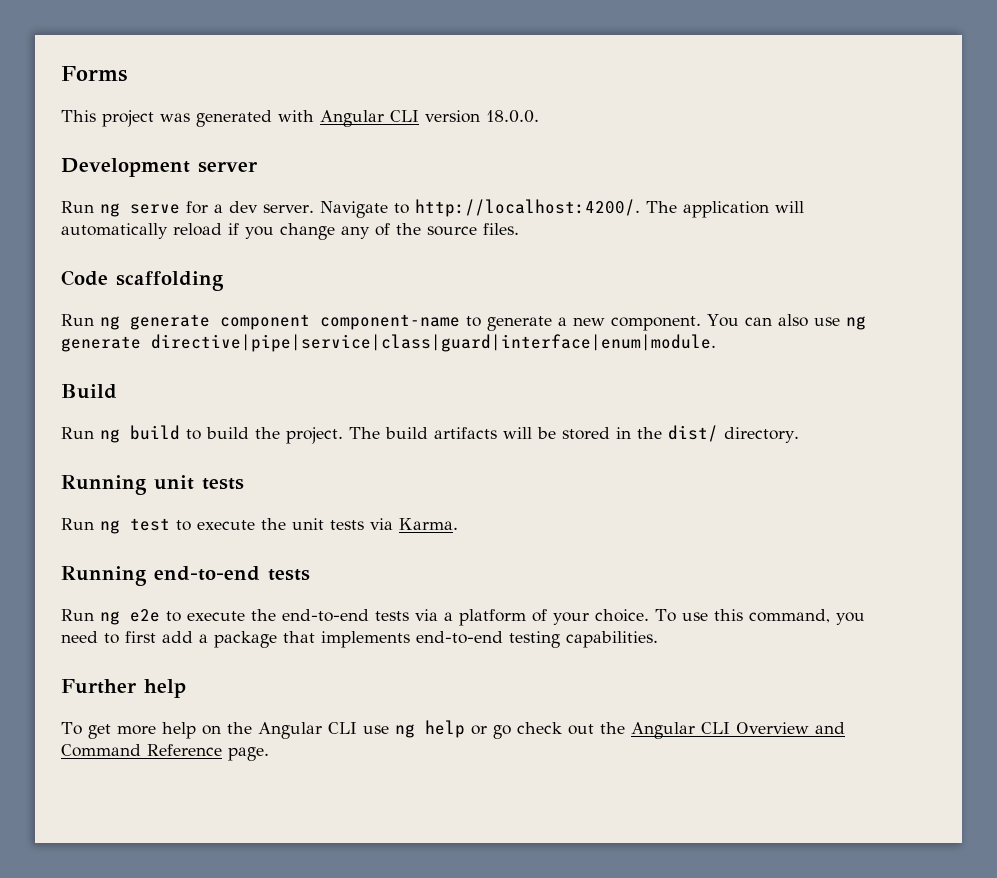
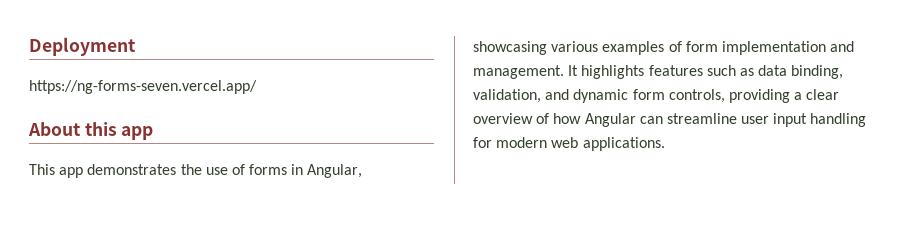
[61,66,127,82] [61,110,539,127] [61,158,258,177] [61,199,804,218] [61,223,519,240] [61,270,224,291] [61,314,866,331] [61,334,716,352] [61,384,117,399] [61,425,799,444] [61,475,244,495] [61,518,458,534] [61,566,310,586] [61,609,865,626] [61,631,658,648] [61,679,186,698] [61,720,845,739] [61,744,269,761] Forms // This project was generated with Angular CLI version 18.0.0. // Development server // Run ng serve for a dev server. Navigate to http://localhost:4200/. The application will automatically reload if you change any of the source files. // Code scaffolding // Run ng generate component component-name to generate a new component. You can also use ng generate directive|pipe|service|class|guard|interface|enum|module. // Build // Run ng build to build the project. The build artifacts will be stored in the dist/ directory. // Running unit tests // Run ng test to execute the unit tests via Karma. // Running end-to-end tests // Run ng e2e to execute the end-to-end tests via a platform of your choice. To use this command, you need to first add a package that implements end-to-end testing capabilities. // Further help // To get more help on the Angular CLI use ng help or go check out the Angular CLI Overview and Command Reference page. -> [29,37,136,56] [29,80,257,94] [28,122,154,140] [29,164,363,178] [473,41,855,55] [473,65,844,79] [473,89,840,103] [473,113,867,127] [473,137,665,151] Deployment // https://ng-forms-seven.vercel.app/ // About this app // This app demonstrates the use of forms in Angular, showcasing various examples of form implementation and management. It highlights features such as data binding, validation, and dynamic form controls, providing a clear overview of how Angular can streamline user input handling for modern web applications.

